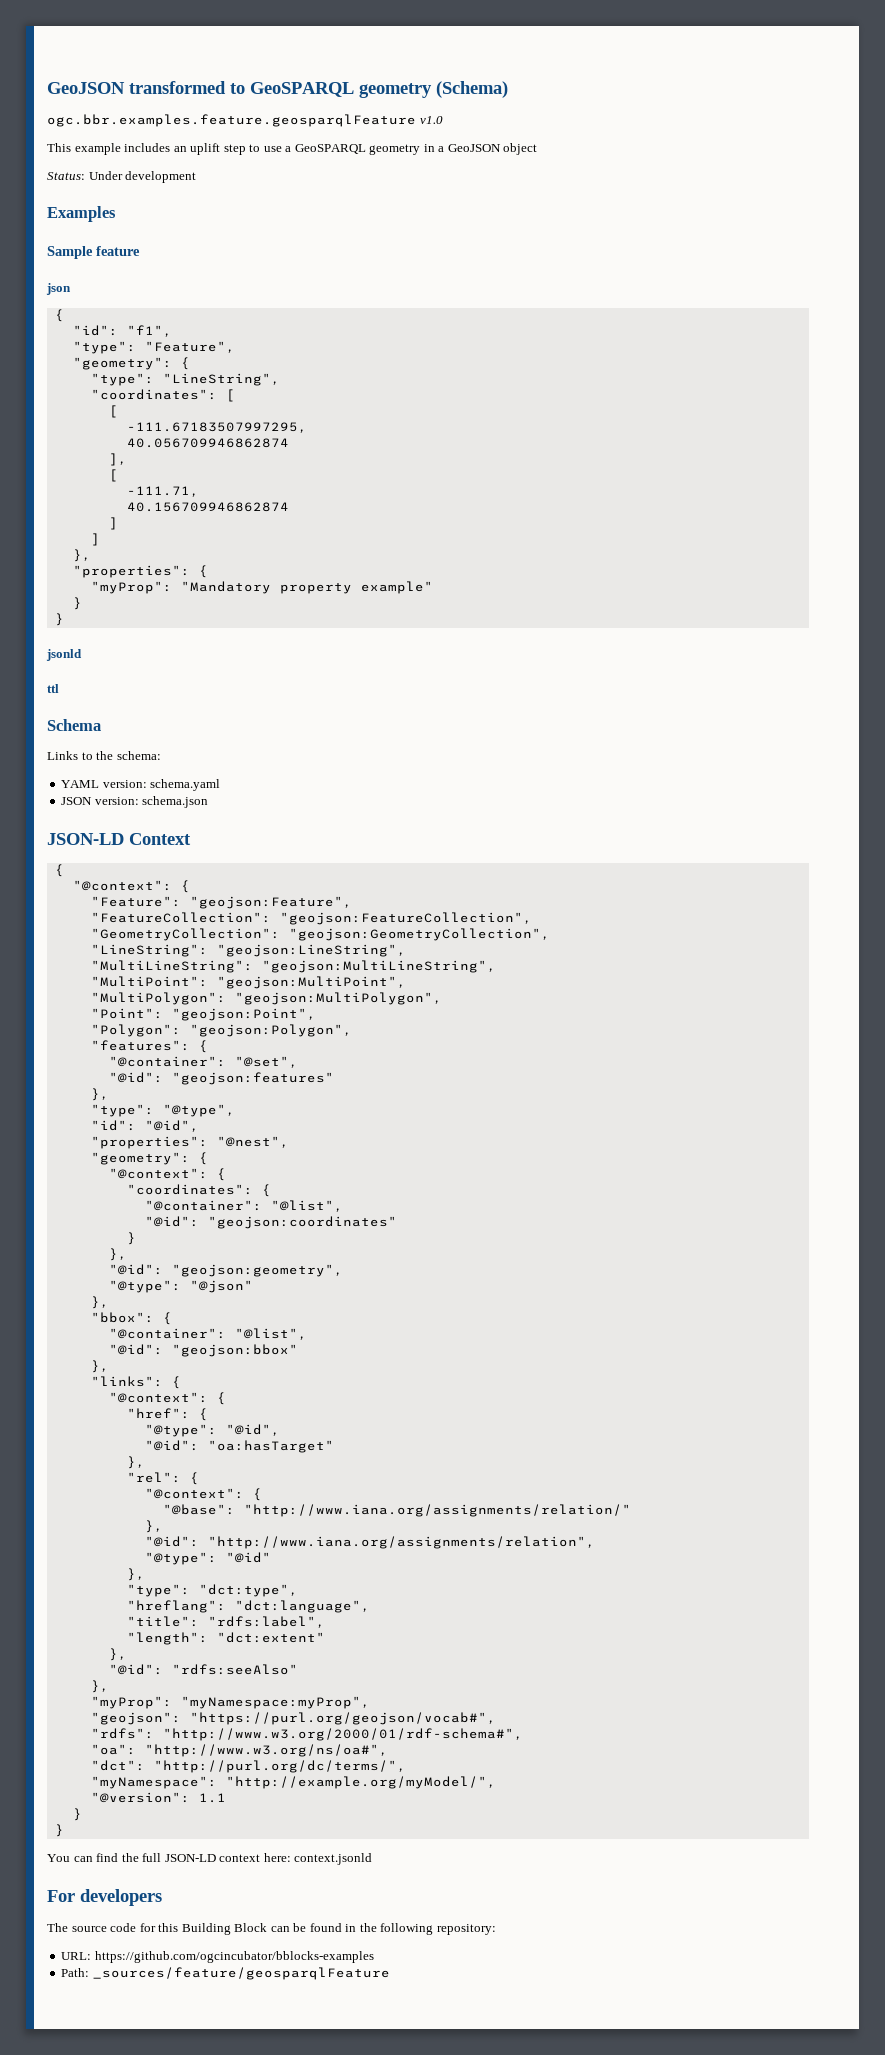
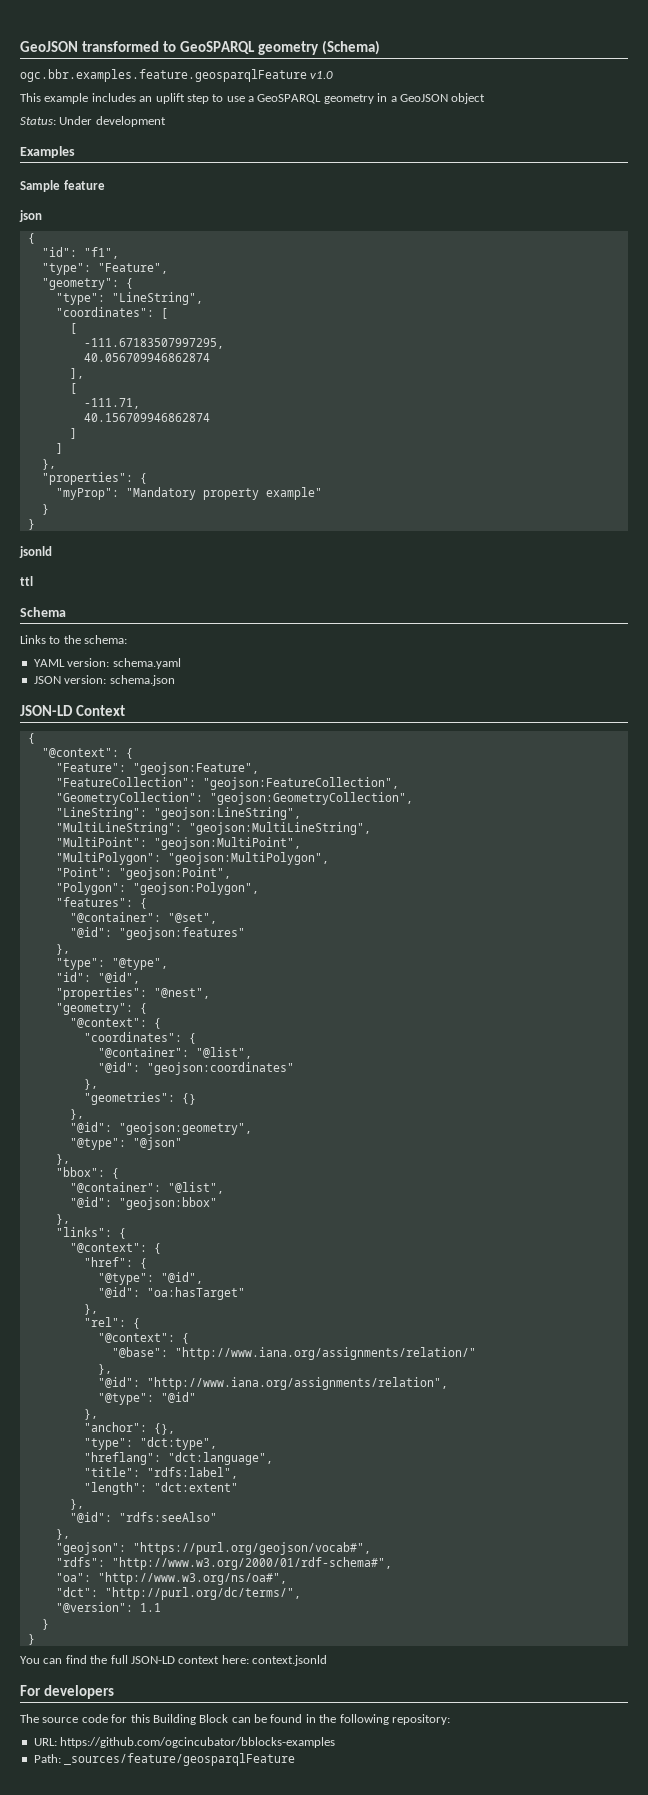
[126,1232,136,1245] } -> [83,1079,98,1090] [83,1092,196,1105] }, // "geometries": {}
(145, 1574) none -> [83,1422,175,1435] // "anchor": {},
[90,1696,370,1709] // "myProp": "myNamespace:myProp", -> (70, 1534) none
[90,1776,496,1789] // "myNamespace": "http://example.org/myModel/", -> (301, 1593) none

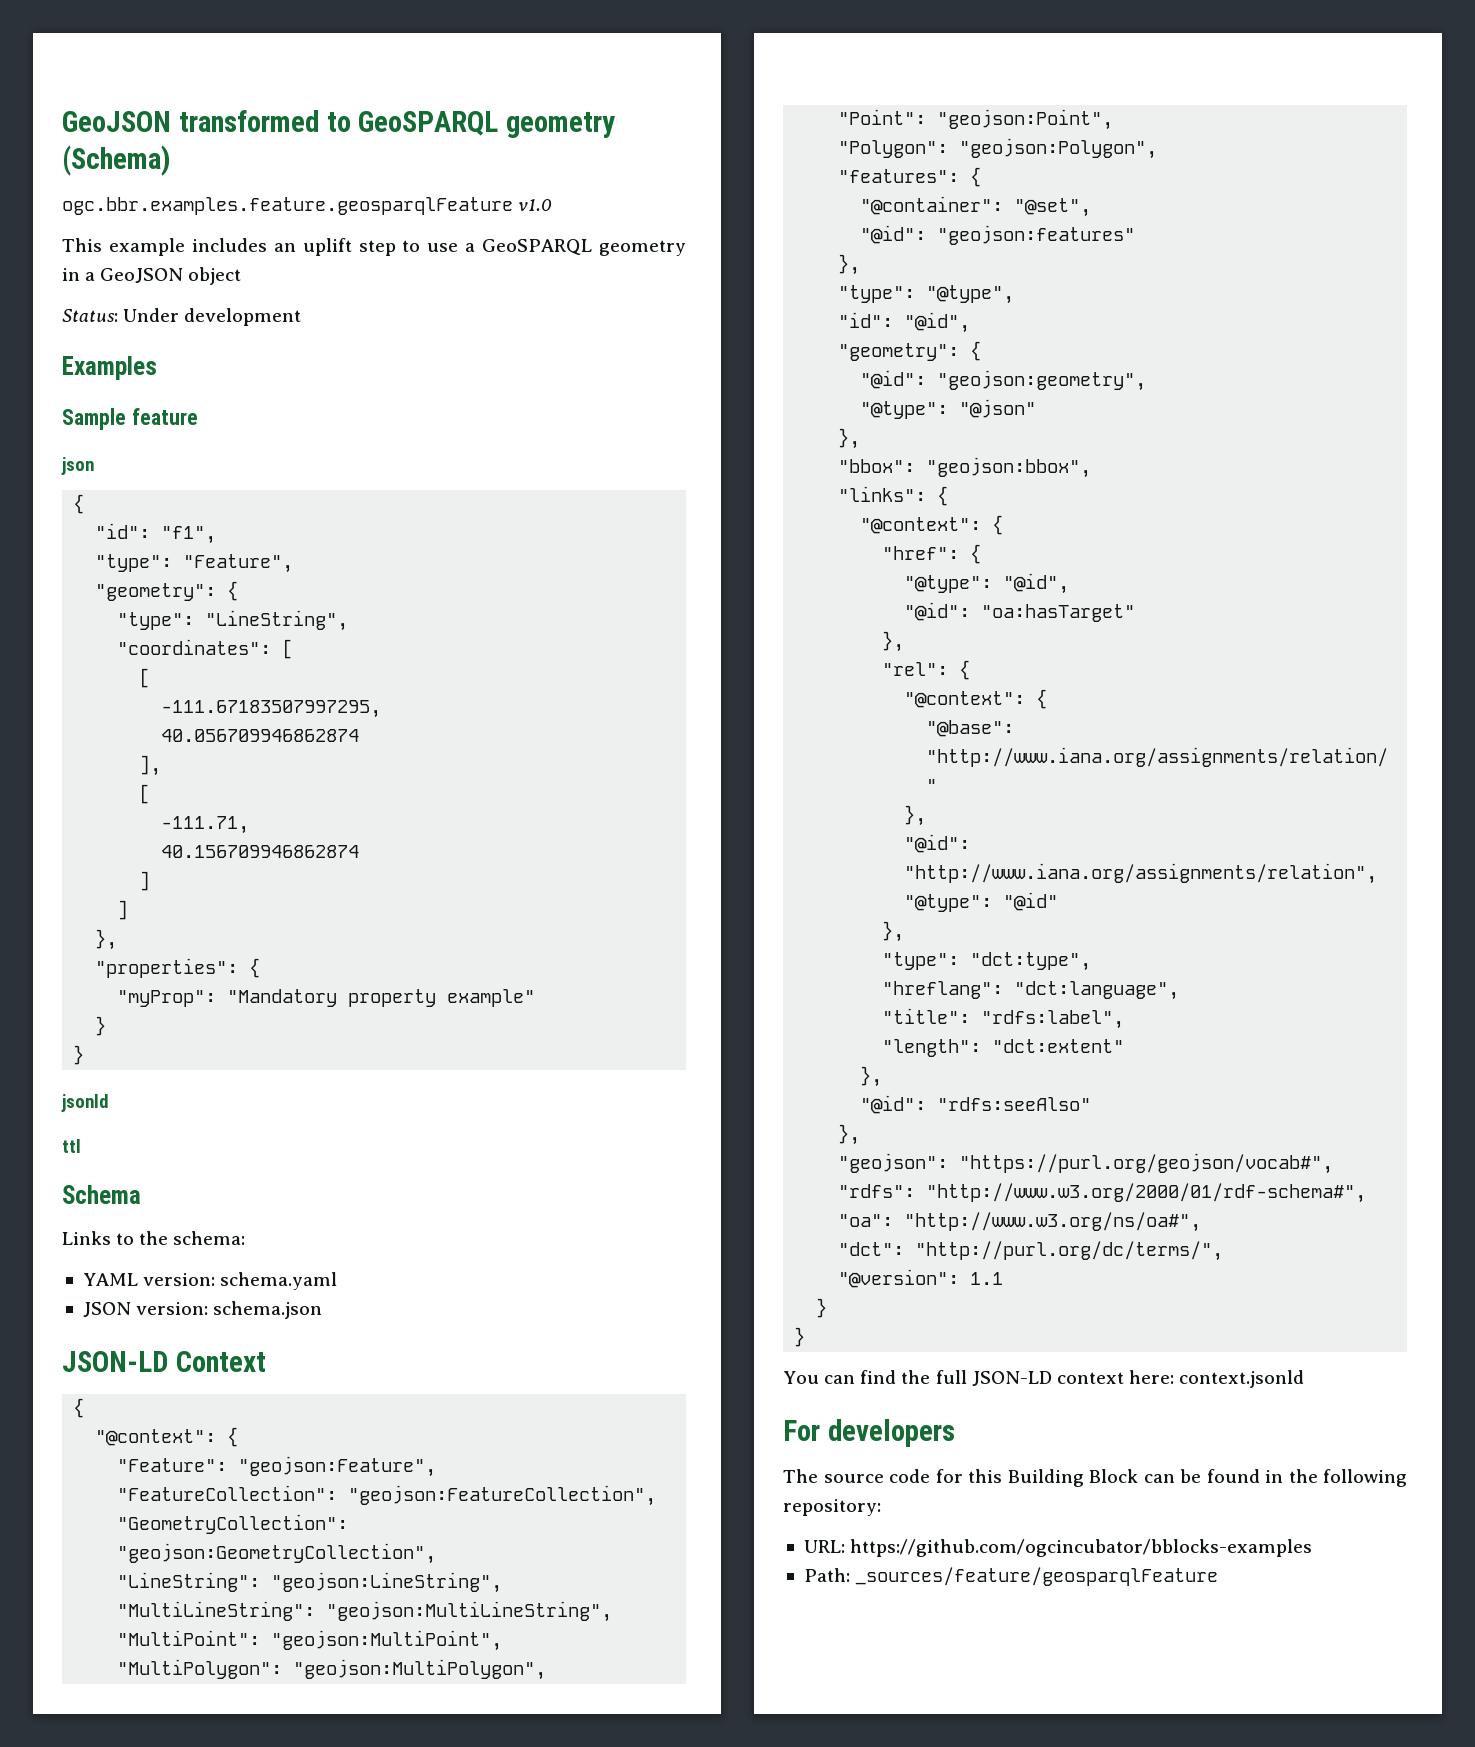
[55,987,210,1000] [55,1003,147,1015] [69,1018,161,1029] [83,1032,196,1044] [97,1047,252,1059] [97,1062,294,1075] [83,1079,98,1090] [83,1092,196,1105] [69,1109,84,1120] // "properties": "@nest", // "geometry": { // "@context": { // "coordinates": { // "@container": "@list", // "@id": "geojson:coordinates" // }, // "geometries": {} // }, -> [838,341,982,361] // "geometry": {
[111,1168,119,1179] [69,1182,224,1194] [69,1197,217,1210] [55,1214,70,1225] { // "@container": "@list", // "@id": "geojson:bbox" // }, -> [926,457,1092,478] "geojson:bbox",
[83,1422,175,1435] // "anchor": {}, -> (905, 931) none

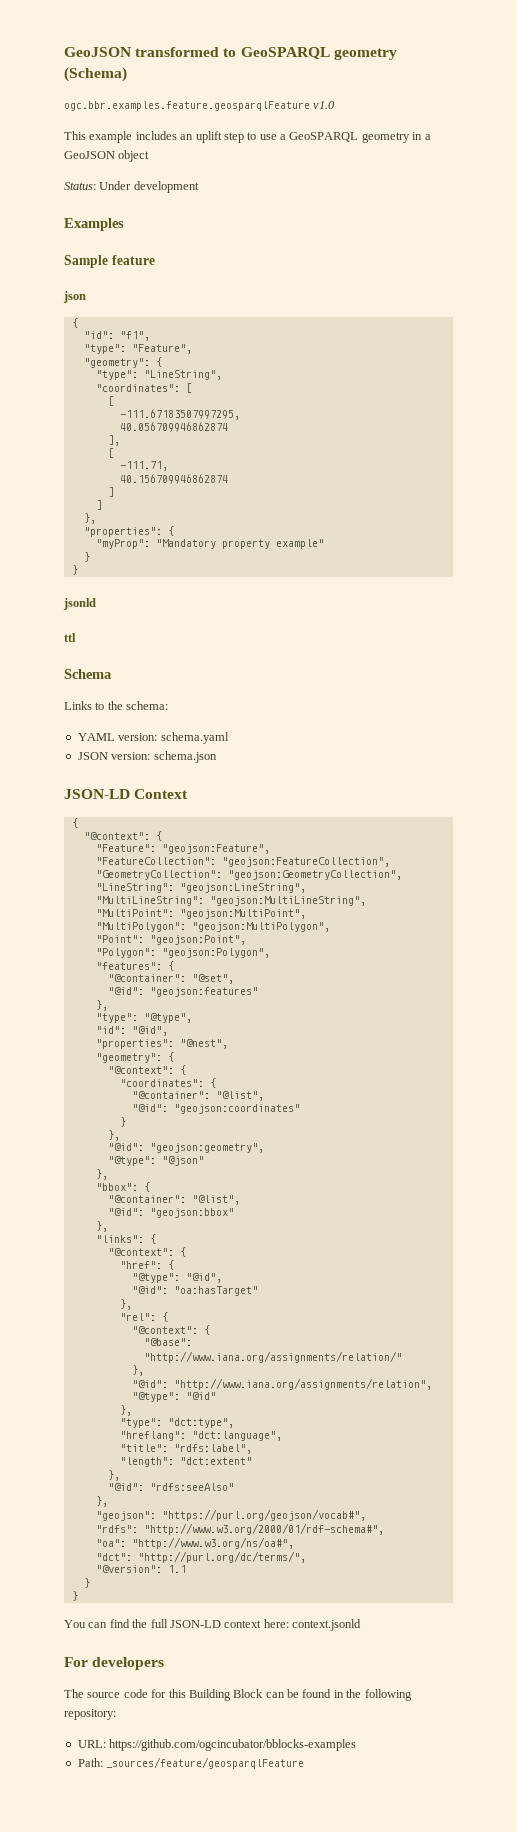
[838,341,982,361] // "geometry": { -> [95,1039,228,1049] [95,1052,174,1063] [107,1065,186,1075] [119,1078,216,1088] [131,1091,264,1101] [131,1104,300,1114] [119,1117,126,1127] [107,1130,120,1141] // "properties": "@nest", // "geometry": { // "@context": { // "coordinates": { // "@container": "@list", // "@id": "geojson:coordinates" // } // },
[926,457,1092,478] "geojson:bbox", -> [143,1182,150,1192] [107,1195,240,1205] [107,1208,234,1218] [95,1221,108,1232] { // "@container": "@list", // "@id": "geojson:bbox" // },

